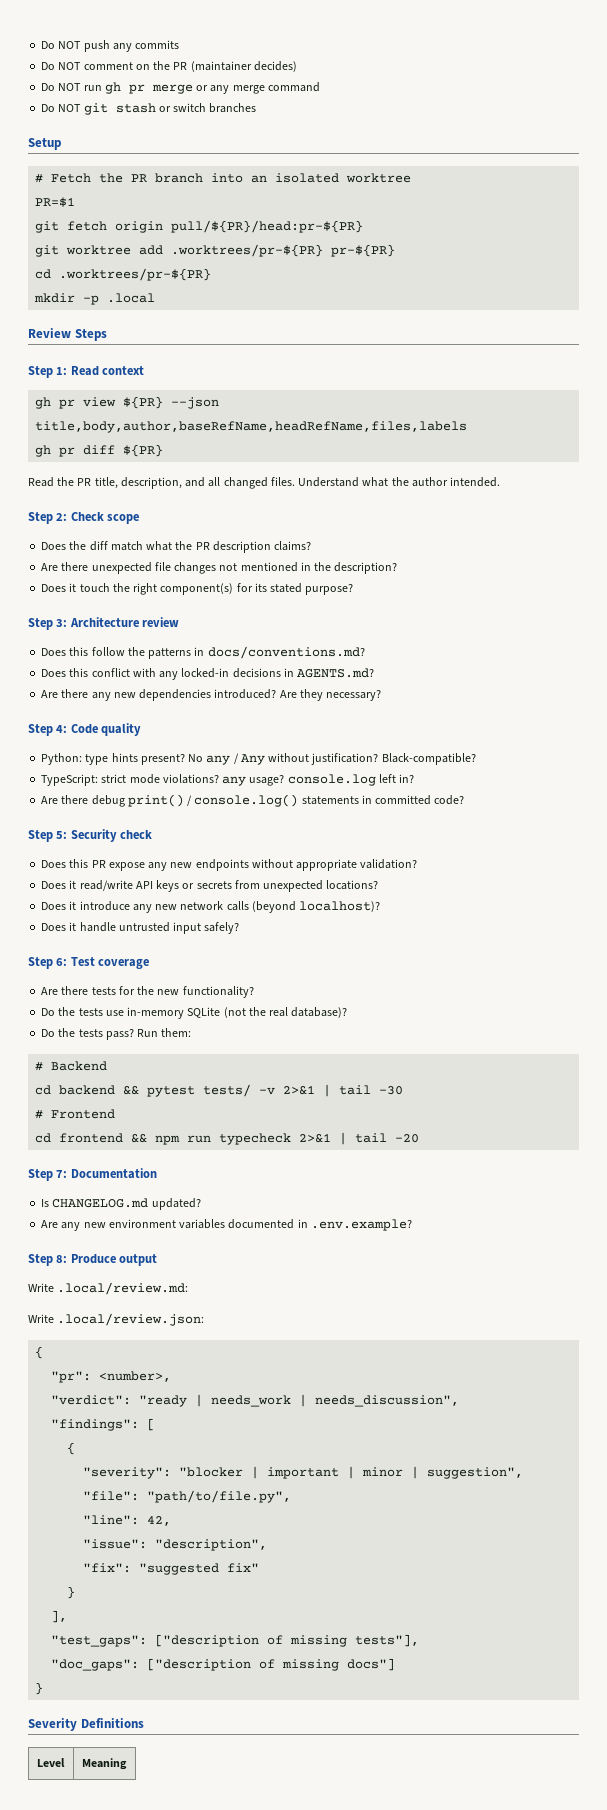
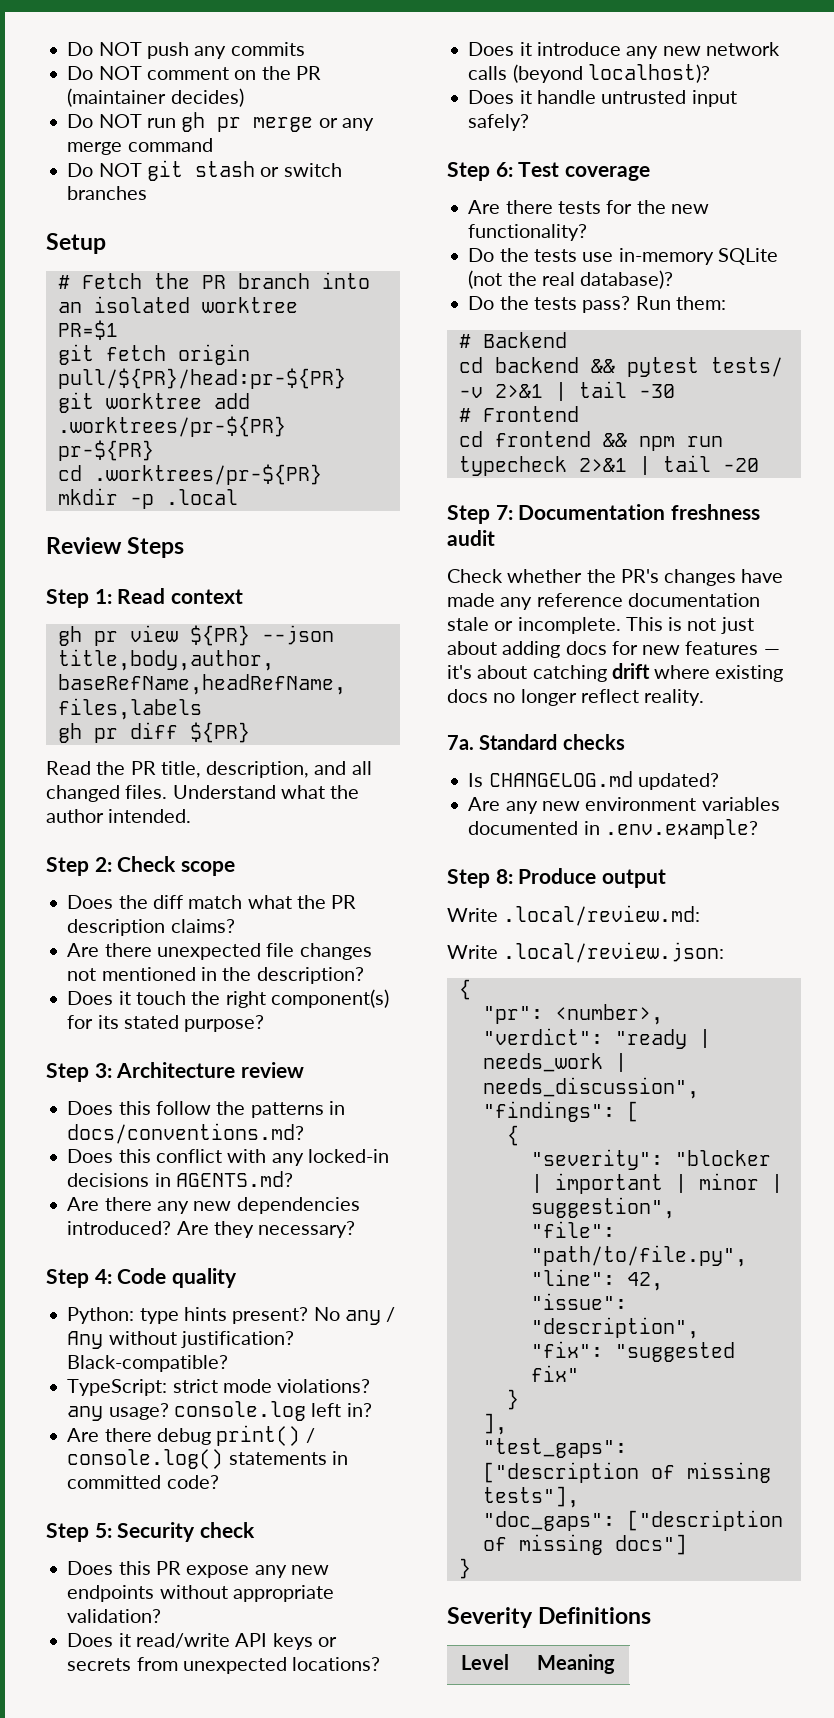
(157, 1173) none -> [671,504,761,520] [447,530,495,546] [447,569,784,586] [447,593,760,610] [447,617,754,634] [447,641,780,658] [447,663,784,682] [447,689,705,706] [447,734,625,750] freshness audit // Check whether the PR's changes have made any reference documentation stale or incomplete. This is not just about adding docs for new features — it's about catching drift where existing docs no longer reflect reality. // 7a. Standard checks

